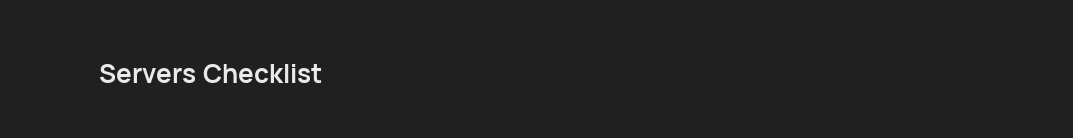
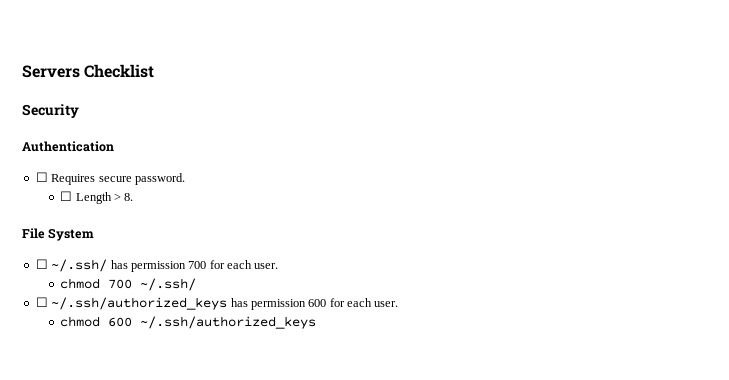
(323, 73) none -> [22,104,79,118] [22,141,114,152] [35,172,185,185] [60,191,134,204] [22,228,95,241] [35,259,279,272] [60,278,197,291] [35,297,399,310] [60,316,317,329] // Security // Authentication // ☐ Requires secure password. // ☐ Length > 8. // File System // ☐ ~/.ssh/ has permission 700 for each user. // chmod 700 ~/.ssh/ // ☐ ~/.ssh/authorized_keys has permission 600 for each user. // chmod 600 ~/.ssh/authorized_keys

